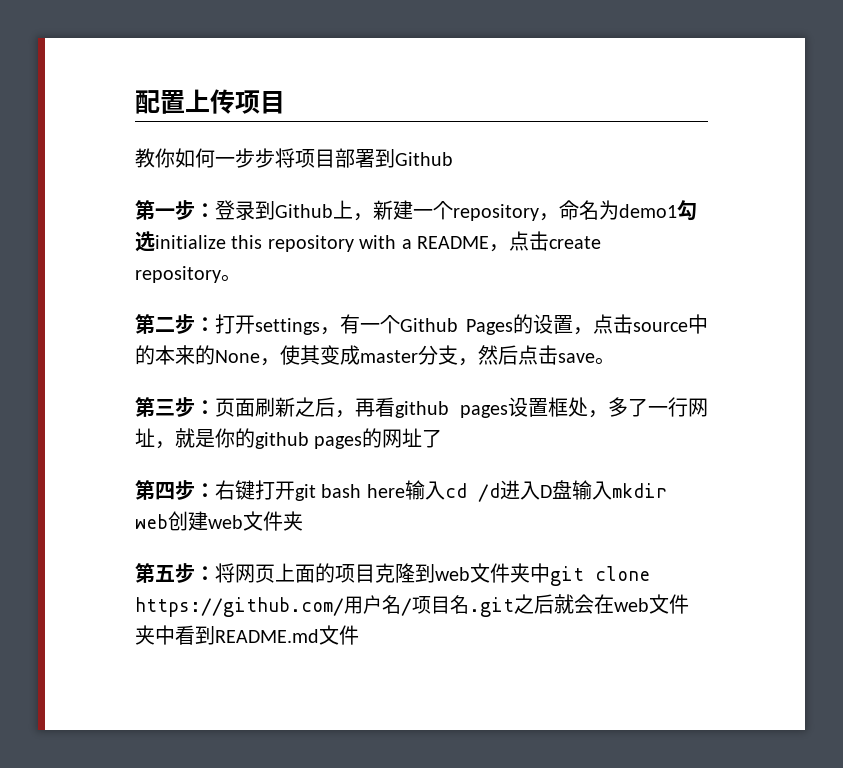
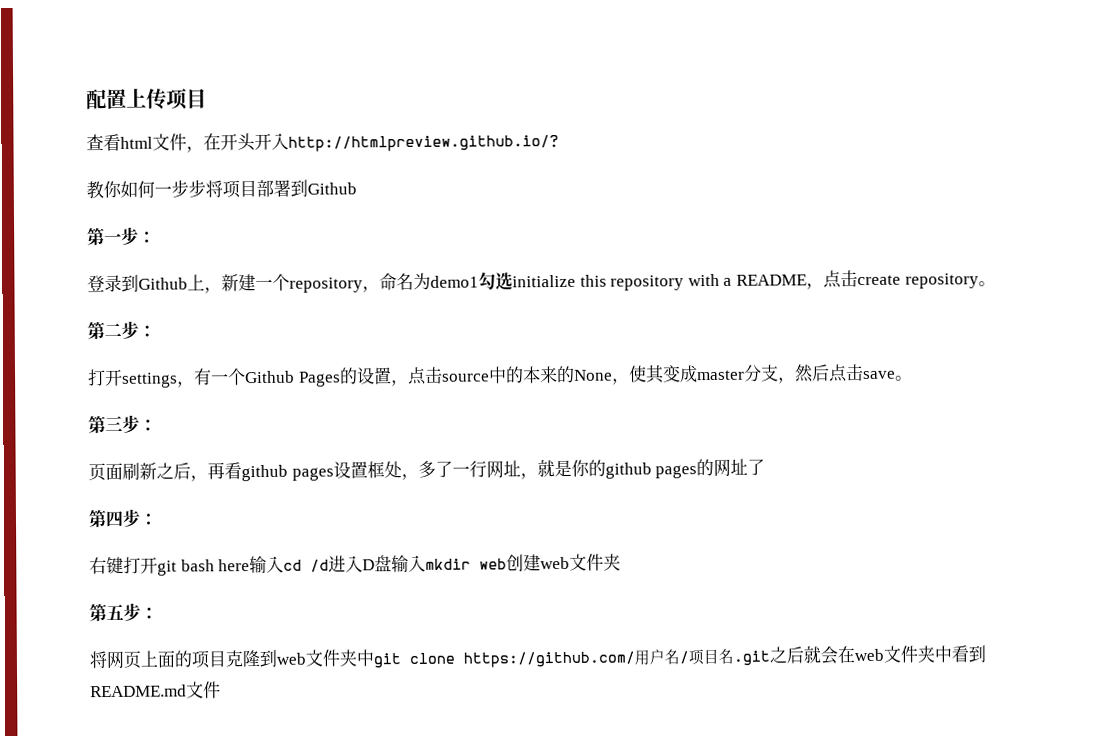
(285, 102) none -> [86,132,559,153] // 查看html文件，在开头开入http://htmlpreview.github.io/?
(215, 210) none -> (156, 237) //
(215, 324) none -> (156, 331) //
(215, 407) none -> (157, 425) //
(215, 490) none -> (158, 519) //
(215, 573) none -> (158, 613) //

